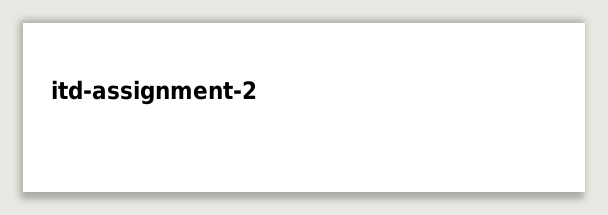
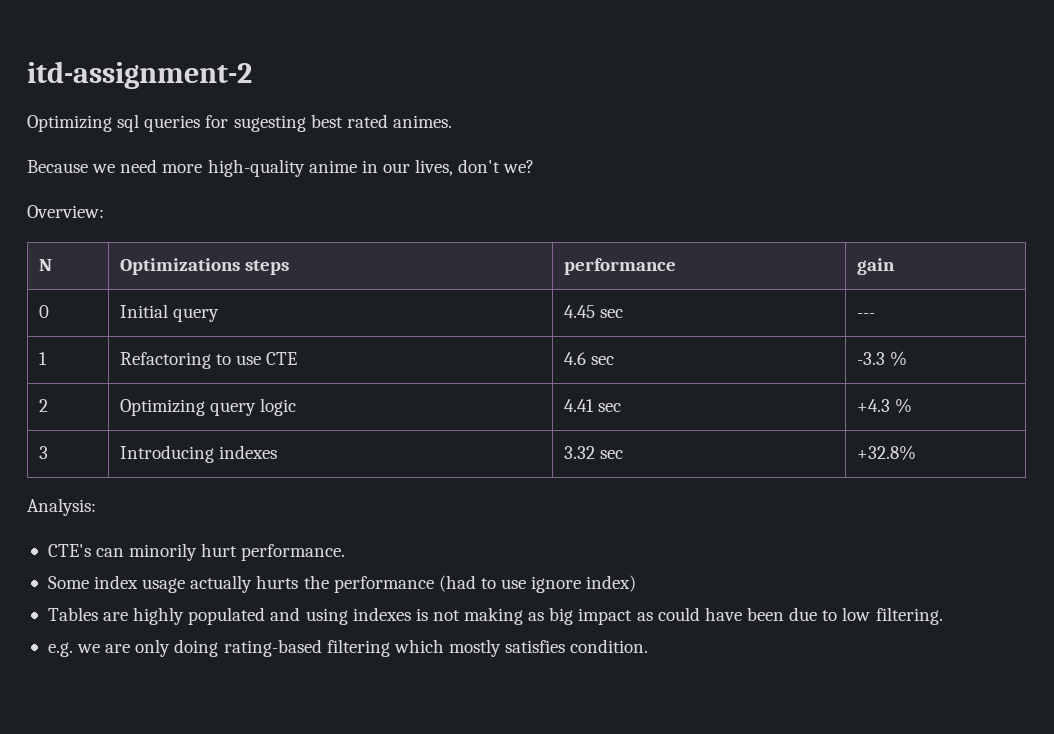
(257, 92) none -> [27,114,452,132] [27,159,535,177] [27,205,104,218] [39,259,53,271] [120,258,290,275] [564,258,677,275] [857,258,896,275] [39,305,50,318] [120,304,220,322] [564,305,624,318] [857,313,876,318] [39,352,48,365] [120,352,298,369] [564,352,615,365] [857,351,908,366] [39,399,49,412] [120,398,297,416] [564,399,622,412] [857,398,913,413] [39,446,49,459] [120,445,278,463] [564,446,624,459] [857,445,917,460] [27,498,96,516] [47,543,346,561] [47,575,637,593] [47,607,943,625] [47,639,649,657] // Optimizing sql queries for sugesting best rated animes. // Because we need more high-quality anime in our lives, don't we? // Overview: // N | Optimizations steps | performance | gain // 0 | Initial query | 4.45 sec | --- // 1 | Refactoring to use CTE | 4.6 sec | -3.3 % // 2 | Optimizing query logic | 4.41 sec | +4.3 % // 3 | Introducing indexes | 3.32 sec | +32.8% // Analysis: // CTE's can minorily hurt performance. // Some index usage actually hurts the performance (had to use ignore index) // Tables are highly populated and using indexes is not making as big impact as could have been due to low filtering. // e.g. we are only doing rating-based filtering which mostly satisfies condition.

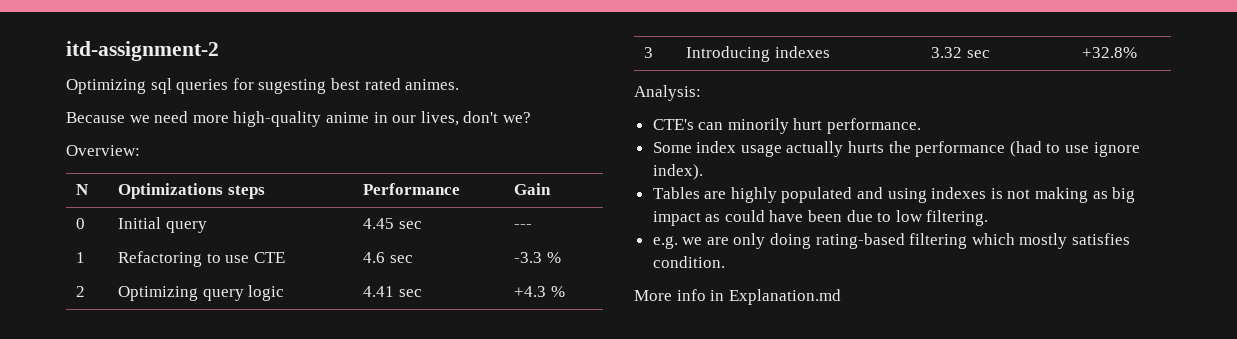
[564,258,677,275] [857,258,896,275] performance | gain -> [363,183,461,195] [514,183,552,195] Performance | Gain
[586,575,637,592] index) -> [652,164,703,180] index).
(649, 646) none -> [634,289,841,305] // More info in Explanation.md

